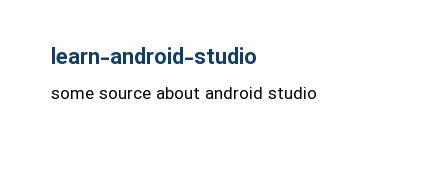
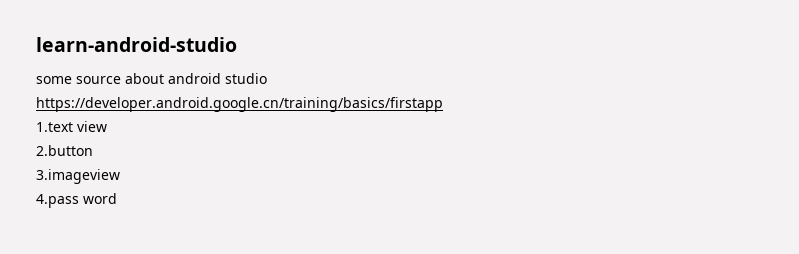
(317, 93) none -> [36,97,443,112] [36,121,107,132] [36,145,93,156] [36,169,120,184] [36,193,117,208] // https://developer.android.google.cn/training/basics/firstapp // 1.text view // 2.button // 3.imageview // 4.pass word

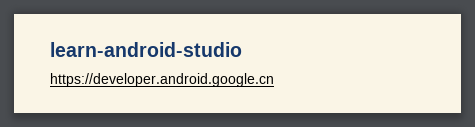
[36,73,267,84] [36,97,443,112] [36,121,107,132] [36,145,93,156] [36,169,120,184] [36,193,117,208] some source about android studio // https://developer.android.google.cn/training/basics/firstapp // 1.text view // 2.button // 3.imageview // 4.pass word -> [50,73,274,87] https://developer.android.google.cn

